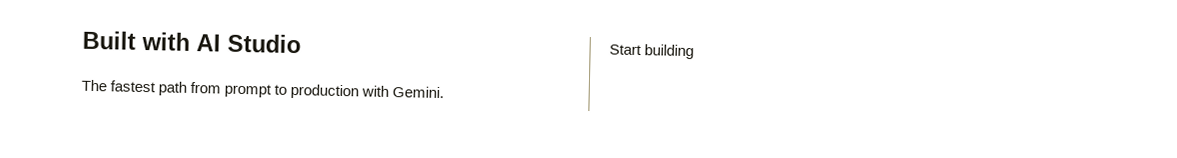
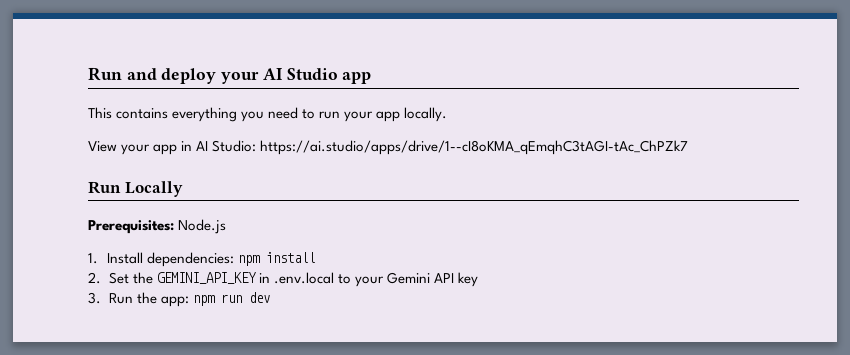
[82,30,301,54] [81,79,445,100] [609,44,695,60] Built with AI Studio // The fastest path from prompt to production with Gemini. // Start building -> [88,67,372,84] [88,107,448,122] [88,140,689,155] [88,181,183,197] [88,219,227,234] [88,252,316,267] [88,272,478,287] [88,292,270,307] Run and deploy your AI Studio app // This contains everything you need to run your app locally. // View your app in AI Studio: https://ai.studio/apps/drive/1--cI8oKMA_qEmqhC3tAGI-tAc_ChPZk7 // Run Locally // Prerequisites: Node.js // 1. Install dependencies: npm install // 2. Set the GEMINI_API_KEY in .env.local to your Gemini API key // 3. Run the app: npm run dev

